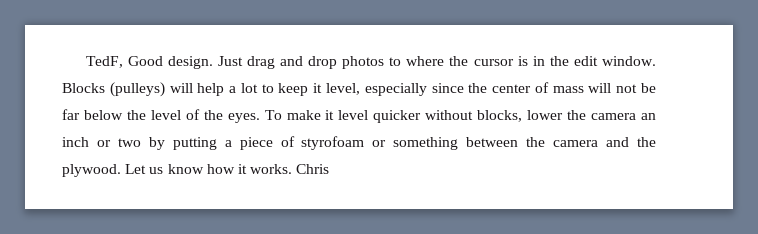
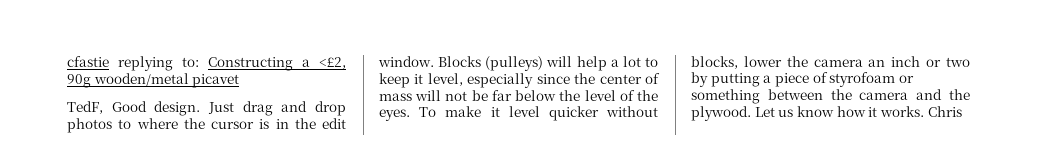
(85, 62) none -> [67,56,346,71] [67,73,240,88] cfastie replying to: Constructing a <£2, 90g wooden/metal picavet //

